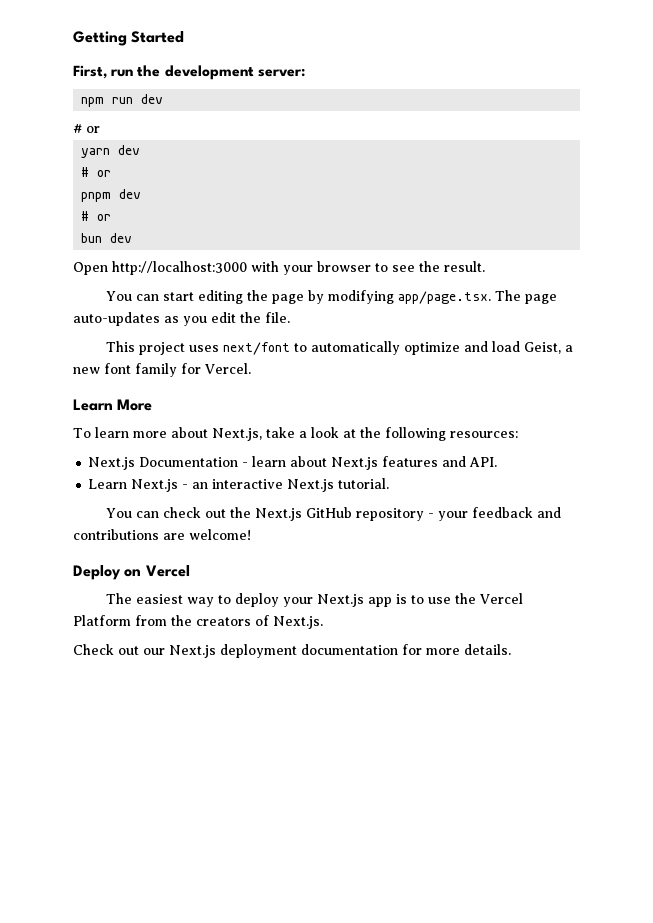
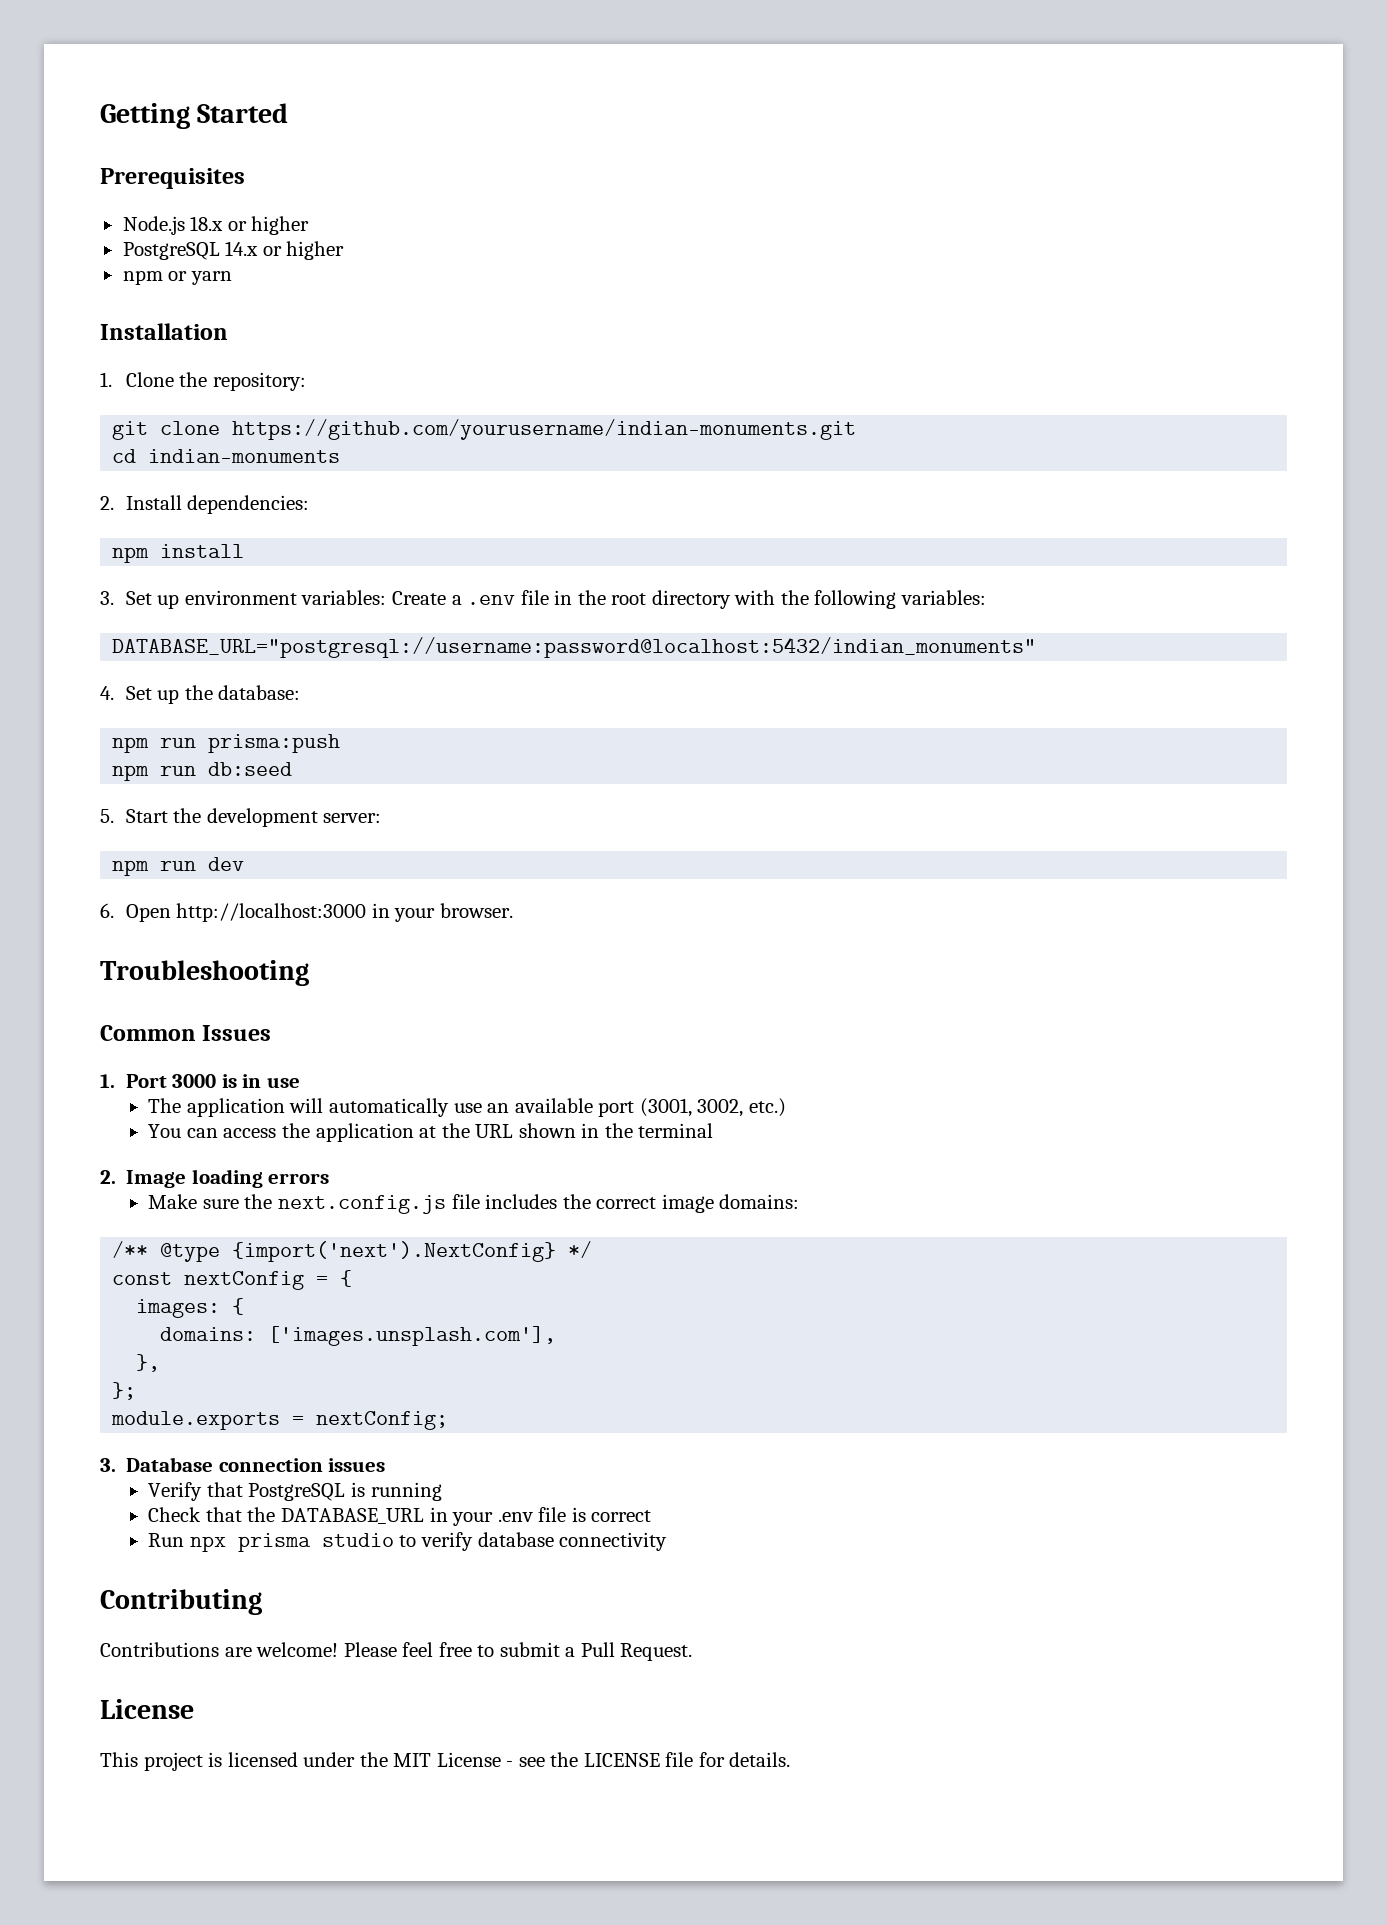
[73,65,134,79] First, run -> [100,168,245,189] [122,216,310,235] [122,241,345,260] [122,270,232,285] [100,323,228,340] [100,372,306,391] [112,419,857,440] [112,449,341,463] [100,495,310,514] [112,544,245,563] [100,590,986,609] [112,637,1037,658] [100,685,301,704] [112,734,341,753] [112,762,293,781] [100,809,168,823] Prerequisites // Node.js 18.x or higher // PostgreSQL 14.x or higher // npm or yarn // Installation // 1. Clone the repository: // git clone https://github.com/yourusername/indian-monuments.git // cd indian-monuments // 2. Install dependencies: // npm install // 3. Set up environment variables: Create a .env file in the root directory with the following variables: // DATABASE_URL="postgresql://username:password@localhost:5432/indian_monuments" // 4. Set up the database: // npm run prisma:push // npm run db:seed // 5. Start
[73,124,100,133] [81,145,141,158] [81,167,112,177] [81,189,142,202] [81,211,112,221] [81,233,133,243] [73,261,485,275] [105,290,557,304] [73,312,290,326] [105,341,573,355] [73,363,251,377] [73,399,153,411] [73,427,518,441] [88,456,498,470] [88,478,390,492] [105,507,561,521] [73,529,251,540] [73,565,190,580] [105,593,523,607] [73,615,323,629] [73,644,460,658] # or // yarn dev // # or // pnpm dev // # or // bun dev // Open http://localhost:3000 with your browser to see the result. // You can start editing the page by modifying app/page.tsx. The page auto-updates as you edit the file. // This project uses next/font to automatically optimize and load Geist, a new font family for Vercel. // Learn More // To learn more about Next.js, take a look at the following resources: // Next.js Documentation - learn about Next.js features and API. // Learn Next.js - an interactive Next.js tutorial. // You can check out the Next.js GitHub repository - your feedback and contributions are welcome! // Deploy on Vercel // The easiest way to deploy your Next.js app is to use the Vercel Platform from the creators of Next.js. // Check out our Next.js deployment documentation for more -> [100,903,514,922] [100,960,309,986] [100,1025,272,1041] [100,1074,301,1088] [148,1098,786,1117] [148,1123,714,1142] [100,1169,330,1188] [148,1194,800,1214] [112,1241,593,1262] [112,1270,353,1290] [136,1298,245,1318] [160,1326,557,1346] [136,1354,161,1372] [112,1382,137,1400] [111,1411,449,1430] [100,1457,386,1472] [148,1482,442,1501] [148,1507,652,1526] [148,1532,668,1552] [100,1589,262,1615] [100,1642,693,1661] [100,1699,194,1719] [100,1752,725,1771] 6. Open http://localhost:3000 in your browser. // Troubleshooting // Common Issues // 1. Port 3000 is in use // The application will automatically use an available port (3001, 3002, etc.) // You can access the application at the URL shown in the terminal // 2. Image loading errors // Make sure the next.config.js file includes the correct image domains: // /** @type {import('next').NextConfig} */ // const nextConfig = { // images: { // domains: ['images.unsplash.com'], // }, // }; // module.exports = nextConfig; // 3. Database connection issues // Verify that PostgreSQL is running // Check that the DATABASE_URL in your .env file is correct // Run npx prisma studio to verify database connectivity // Contributing // Contributions are welcome! Please feel free to submit a Pull Request. // License // This project is licensed under the MIT License - see the LICENSE file for

